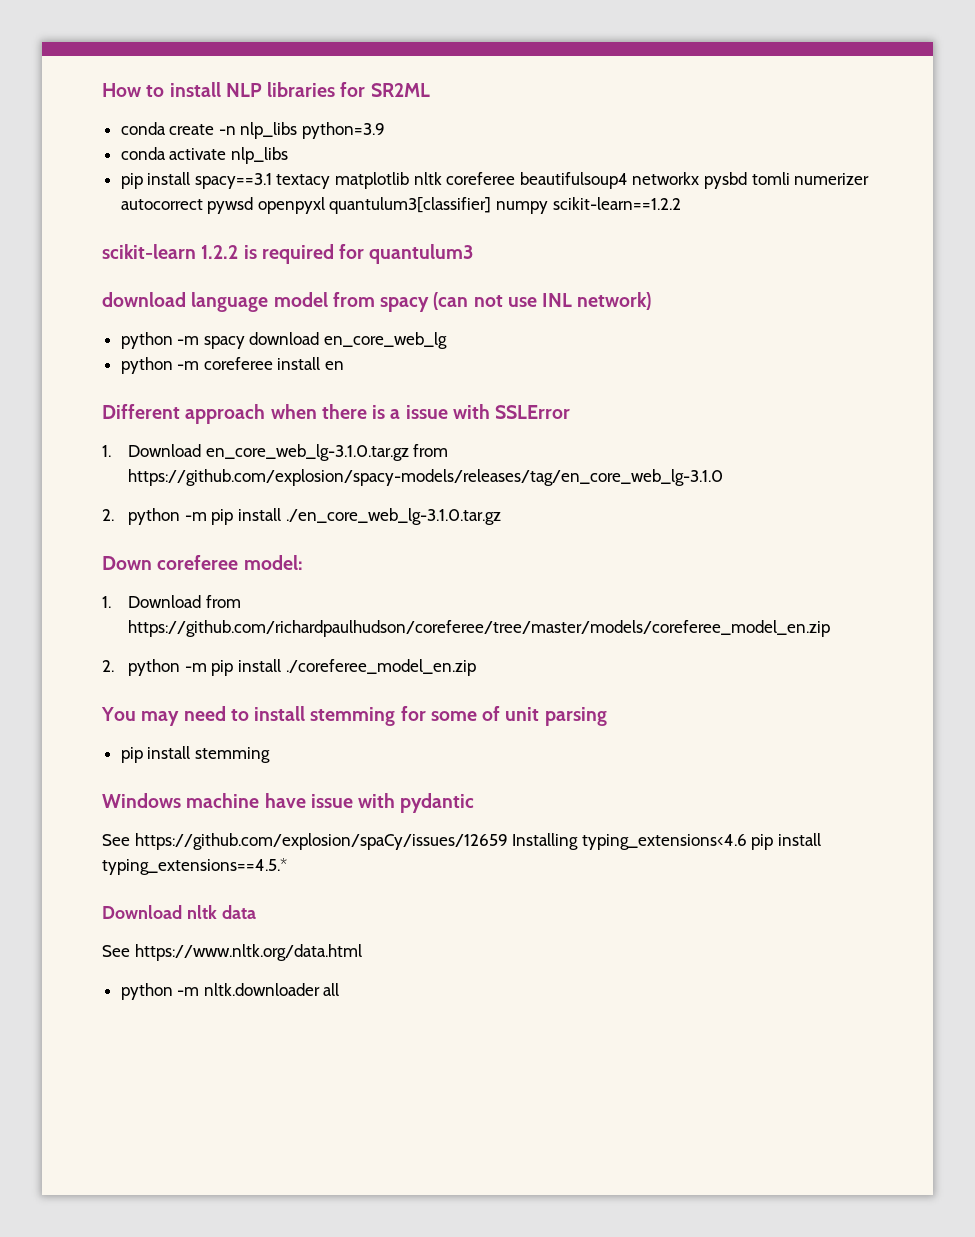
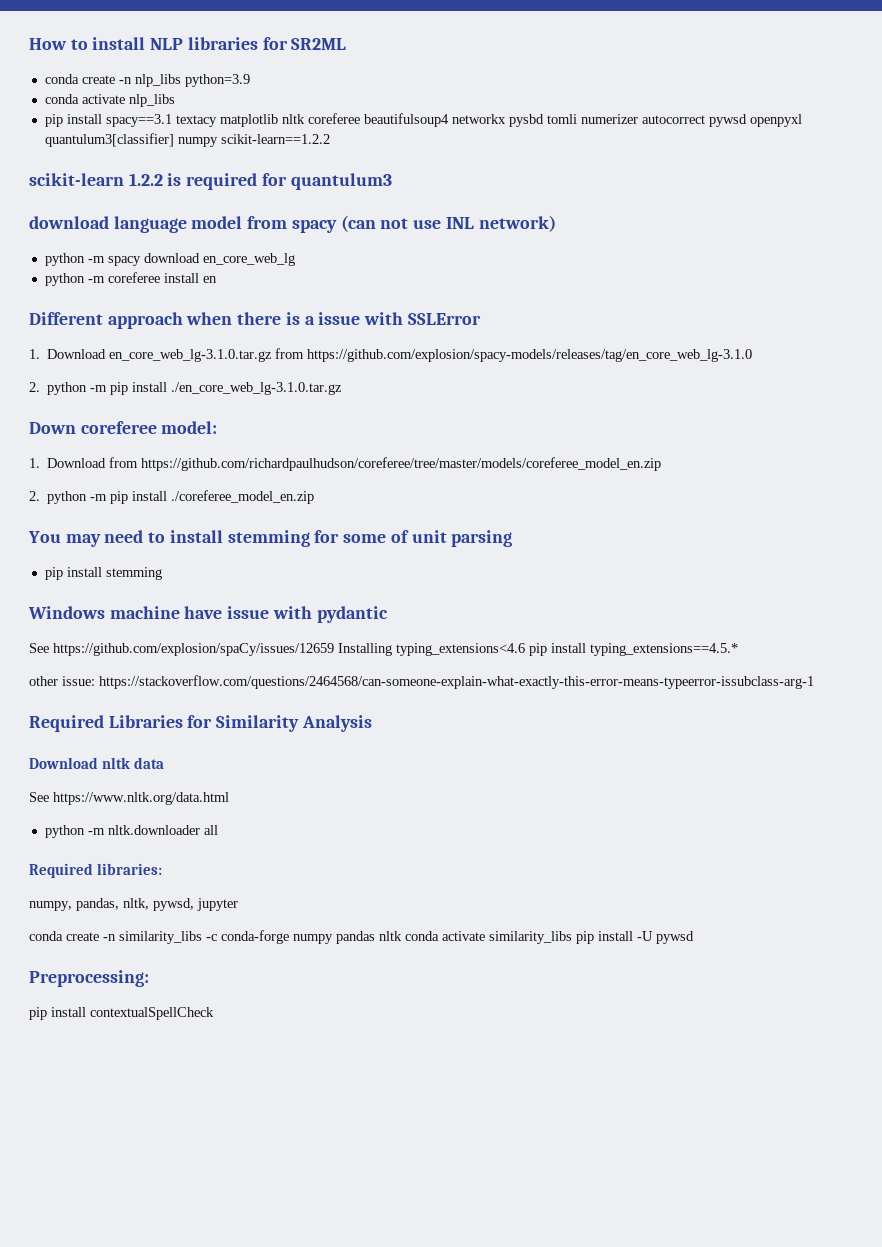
(287, 866) none -> [29,675,814,689] [29,715,372,732] // other issue: https://stackoverflow.com/questions/2464568/can-someone-explain-what-exactly-this-error-means-typeerror-issubclass-arg-1 // Required Libraries for Similarity Analysis
(340, 989) none -> [29,863,163,878] [29,898,238,911] [29,930,694,944] [29,970,149,987] [29,1007,214,1020] // Required libraries: // numpy, pandas, nltk, pywsd, jupyter // conda create -n similarity_libs -c conda-forge numpy pandas nltk conda activate similarity_libs pip install -U pywsd // Preprocessing: // pip install contextualSpellCheck

